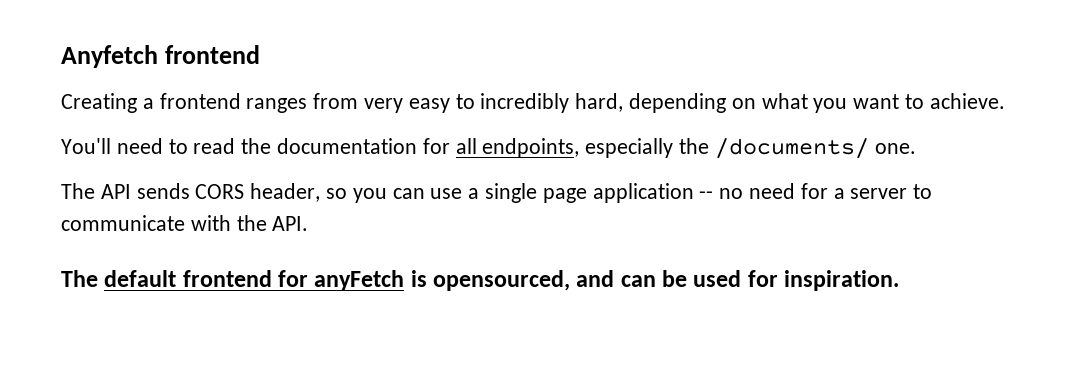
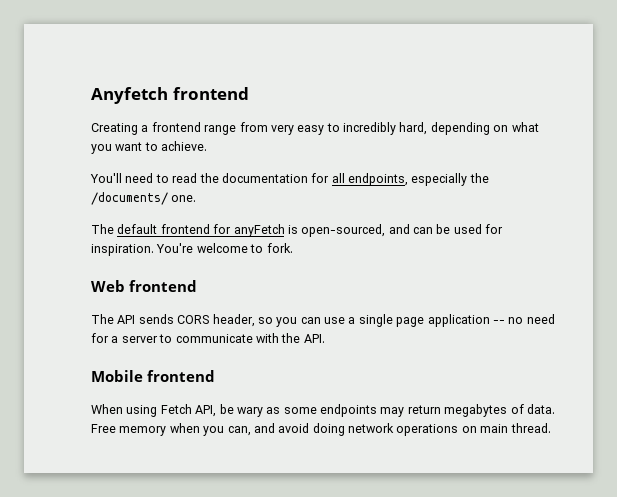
[246,98,308,113] ranges -> [204,125,237,135] range
(916, 148) none -> [91,224,504,237] [91,243,293,256] [91,280,197,292] // The default frontend for anyFetch is open-sourced, and can be used for inspiration. You're welcome to fork. // Web frontend
[61,270,900,291] The default frontend for anyFetch is opensourced, and can be used for inspiration. -> [91,370,215,382] [91,404,555,417] [91,423,551,436] Mobile frontend // When using Fetch API, be wary as some endpoints may return megabytes of data. Free memory when you can, and avoid doing network operations on main thread.

